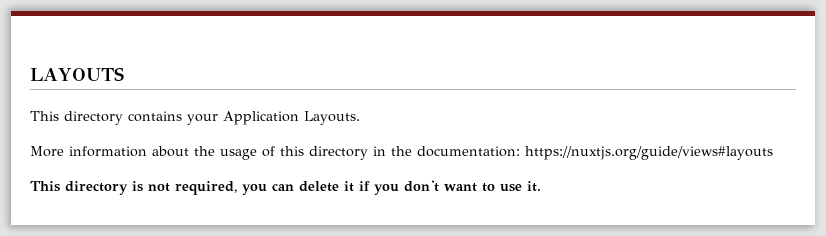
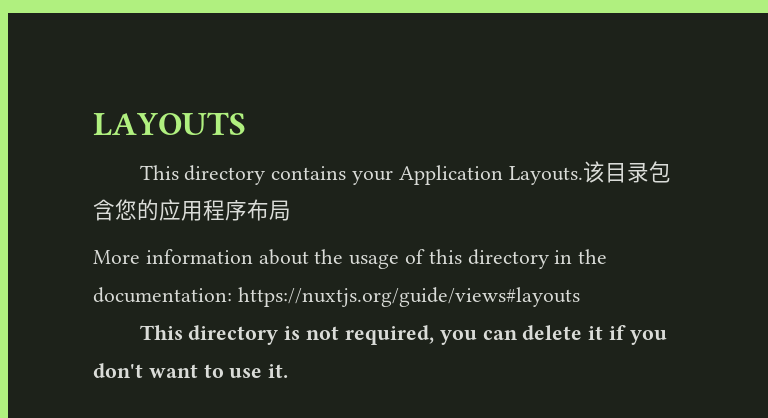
(360, 118) none -> [582,161,671,183] [93,199,291,221] 该目录包含您的应用程序布局

